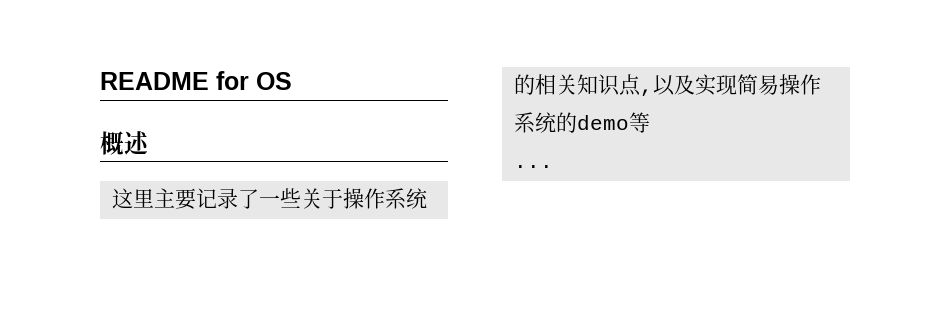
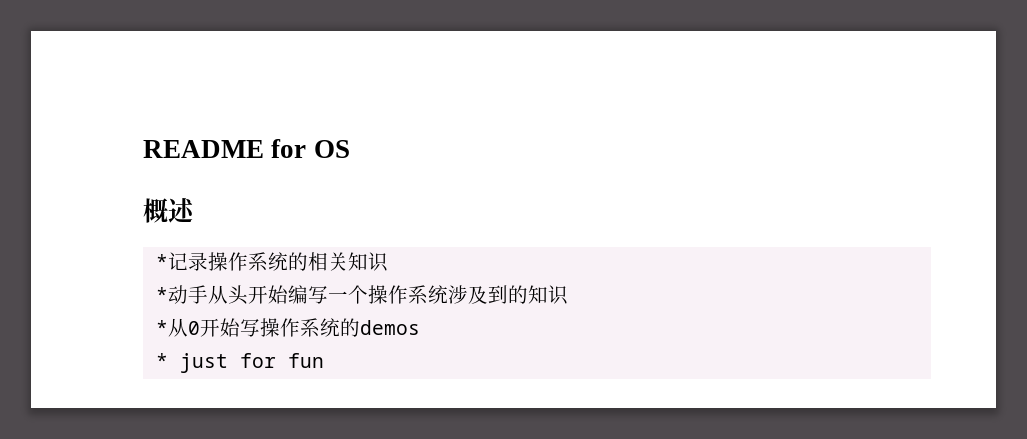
[112,188,343,210] 这里主要记录了一些关于 -> [155,252,208,271] *记录
[619,74,821,96] [514,112,650,133] [514,165,553,168] 点,以及实现简易操作系统的demo等 // ... -> [155,285,568,305] [155,318,420,337] [155,353,324,373] // *动手从头开始编写一个操作系统涉及到的知识 // *从0开始写操作系统的demos // * just for fun

